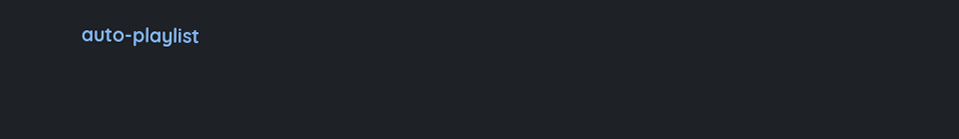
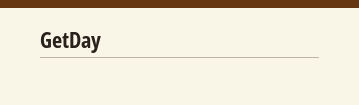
[81,26,200,48] auto-playlist -> [40,32,101,53] GetDay

